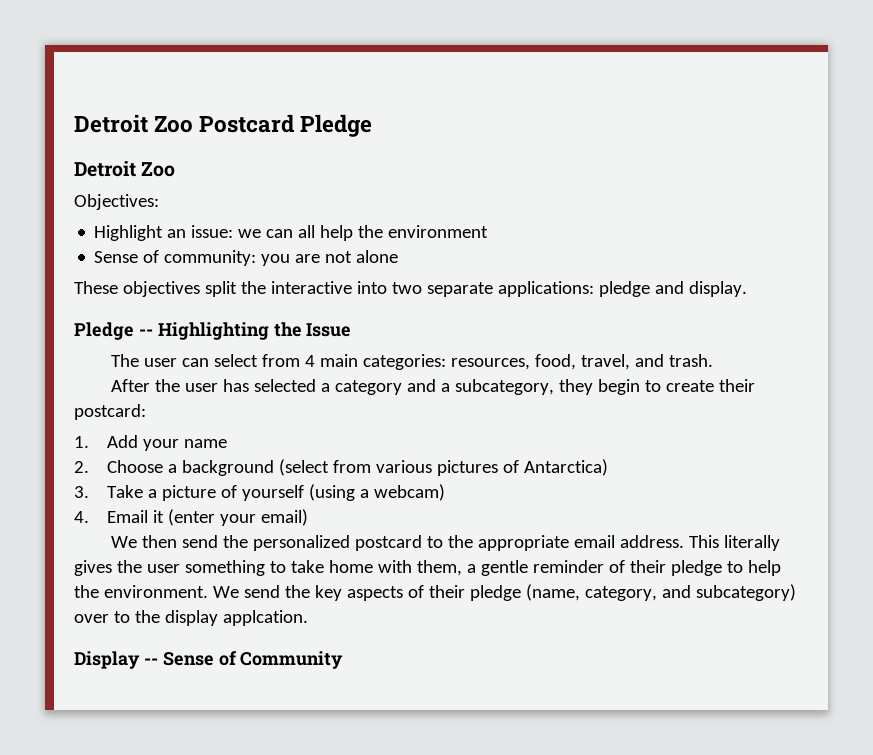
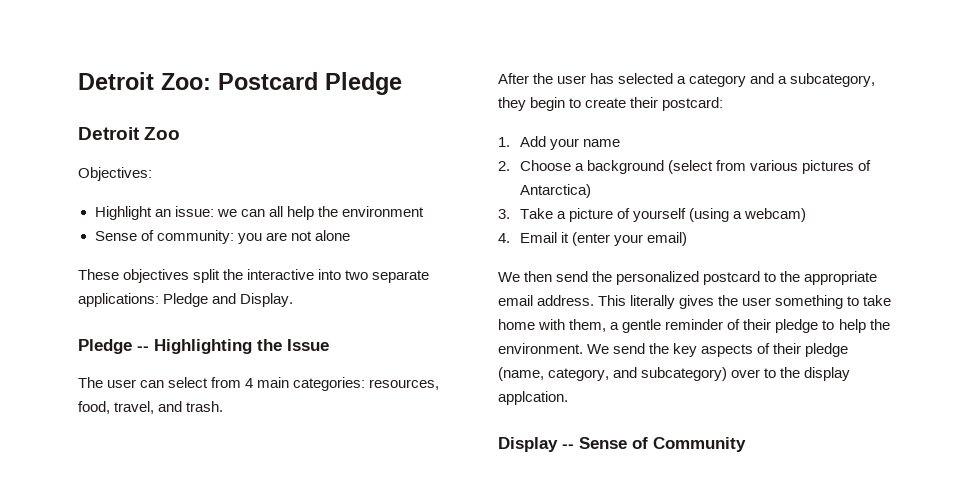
[74,114,194,133] Detroit Zoo -> [78,72,211,90] Detroit Zoo:
[598,281,747,297] pledge and display. -> [163,293,294,307] Pledge and Display.

